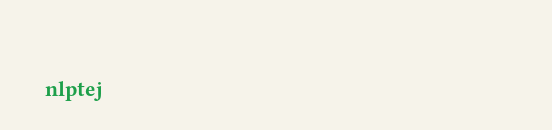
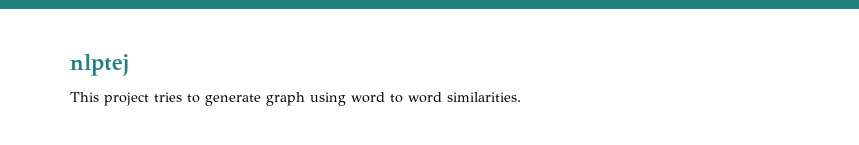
(103, 91) none -> [70,92,521,106] // This project tries to generate graph using word to word similarities.

